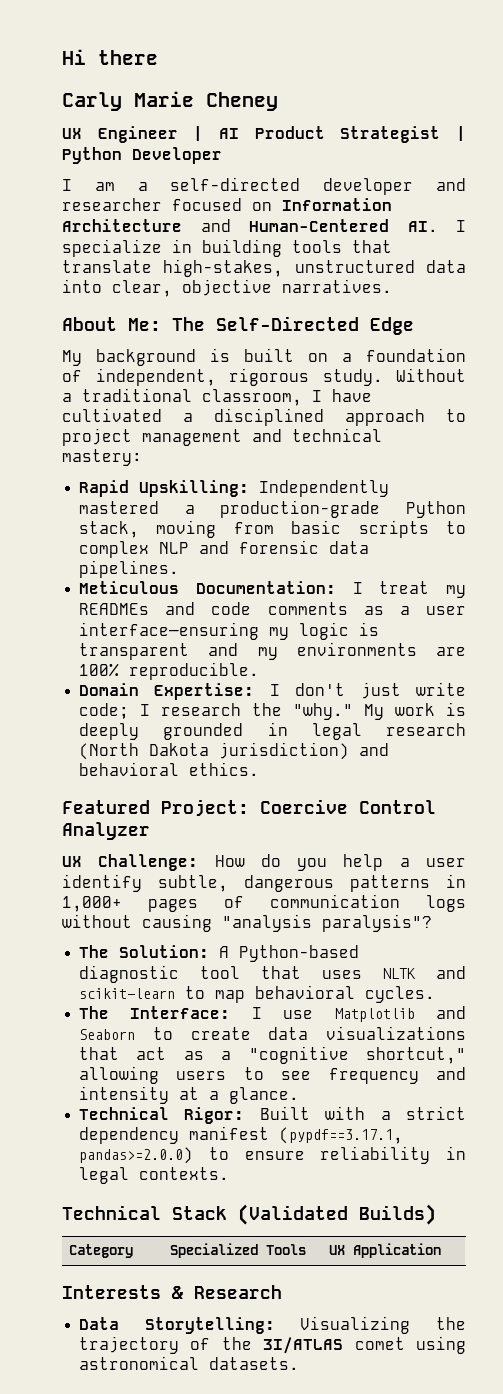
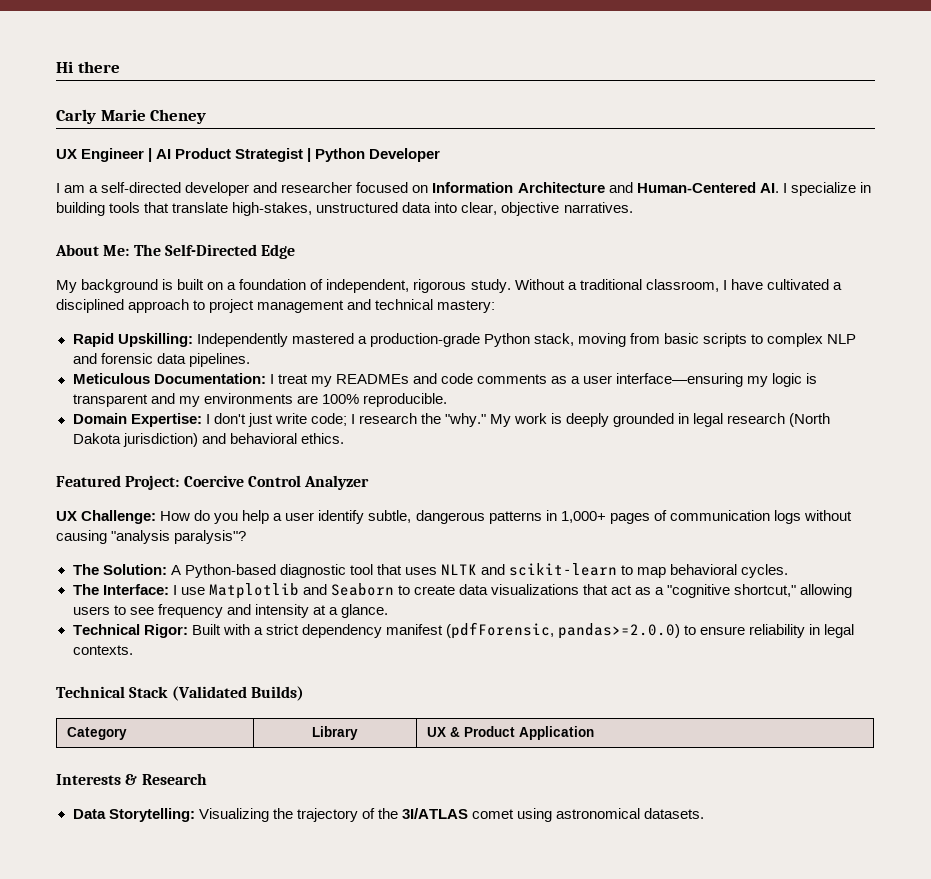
[279,1127,404,1144] (pypdf==3.17.1, -> [445,622,554,639] (pdfForensic,
[169,1243,306,1258] [328,1245,345,1255] Specialized Tools | UX -> [312,726,358,740] [426,726,515,737] Library | UX & Product

